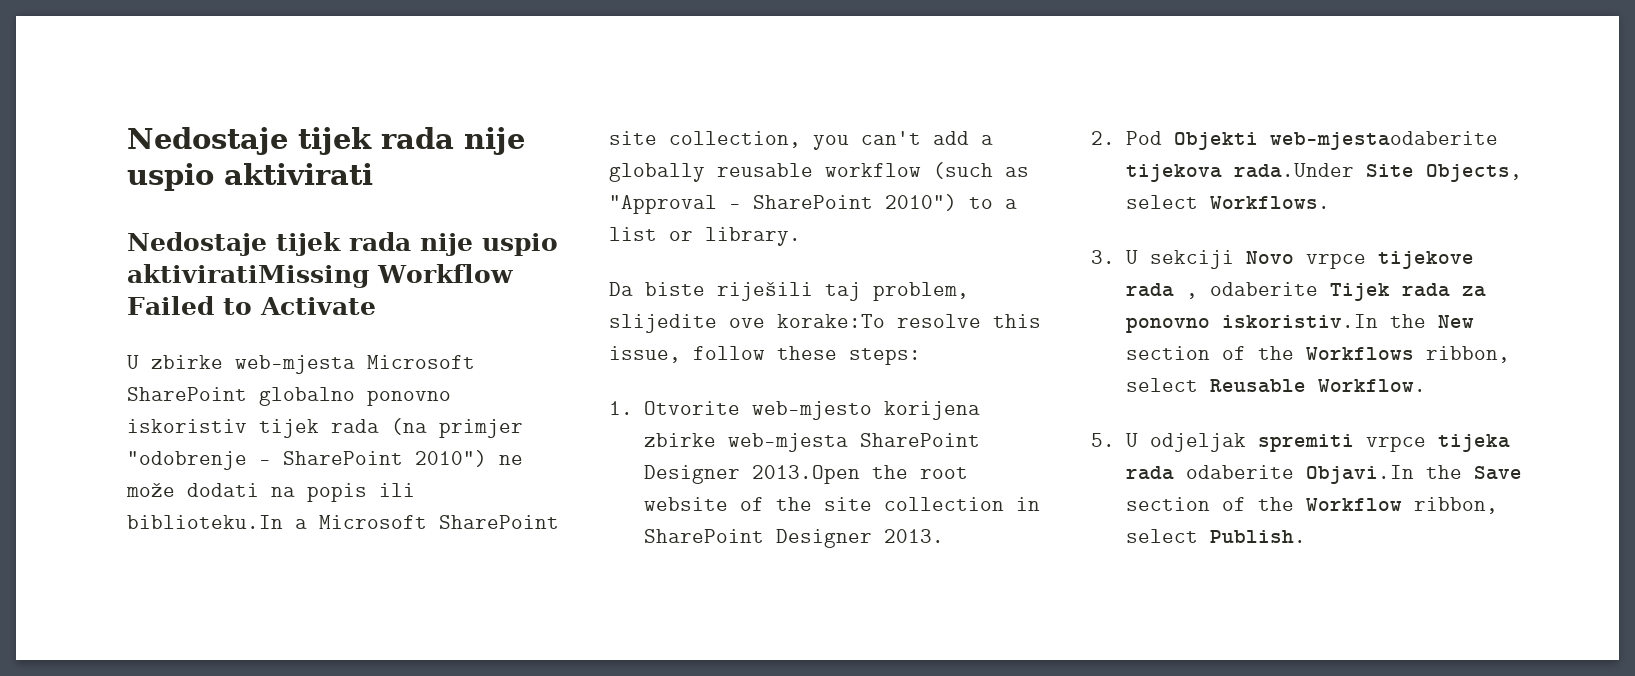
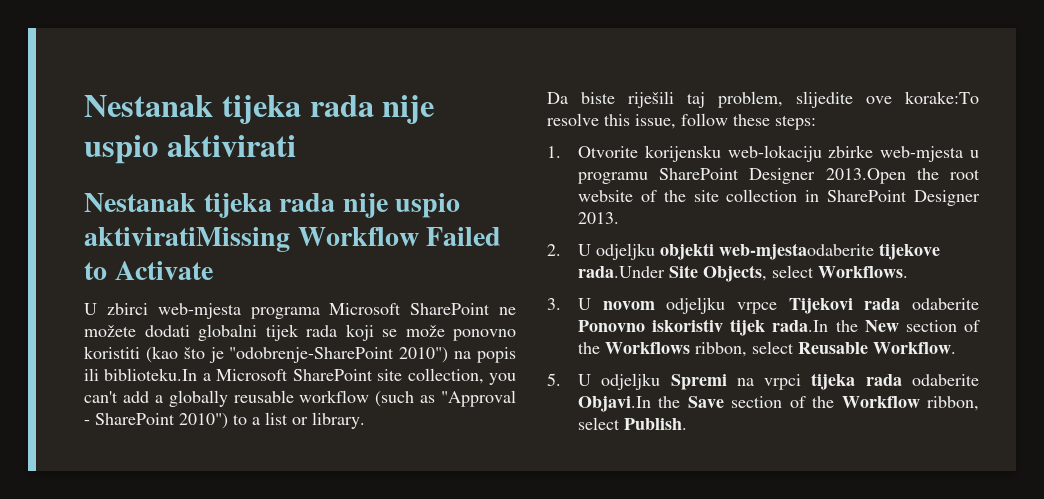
[127,127,372,155] Nedostaje tijek -> [84,95,301,124] Nestanak tijeka
[127,232,341,256] Nedostaje tijek -> [84,193,272,218] Nestanak tijeka
[151,355,475,374] [127,387,451,406] [127,418,523,438] [127,450,523,470] [126,483,259,497] zbirke web-mjesta Microsoft SharePoint globalno ponovno iskoristiv tijek rada (na primjer "odobrenje - SharePoint 2010") ne može dodati -> [106,303,516,319] [84,324,516,341] [84,346,449,363] zbirci web-mjesta programa Microsoft SharePoint ne možete dodati globalni tijek rada koji se može ponovno koristiti (kao što je "odobrenje-SharePoint 2010")
[752,401,981,420] [644,433,849,452] web-mjesto korijena zbirke web-mjesta -> [644,145,979,162] [577,172,648,184] korijensku web-lokaciju zbirke web-mjesta u programu
[1126,131,1499,150] [1126,164,1223,182] Pod Objekti web-mjestaodaberite tijekova -> [577,243,940,260] U odjeljku objekti web-mjestaodaberite tijekove
[1150,250,1475,269] [1126,282,1487,301] [1126,314,1379,333] sekciji Novo vrpce tijekove rada , odaberite Tijek rada za ponovno iskoristiv.In -> [602,297,979,314] [577,319,829,336] novom odjeljku vrpce Tijekovi rada odaberite Ponovno iskoristiv tijek rada.In
[1150,433,1427,452] odjeljak spremiti vrpce -> [601,373,802,390] odjeljku Spremi na vrpci

